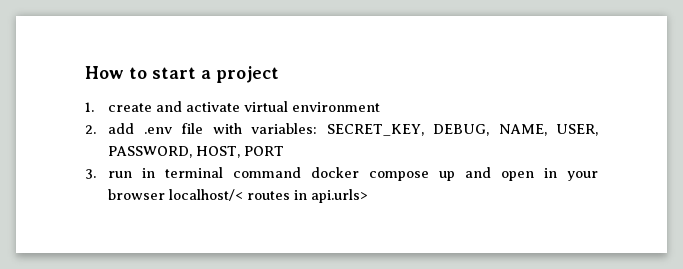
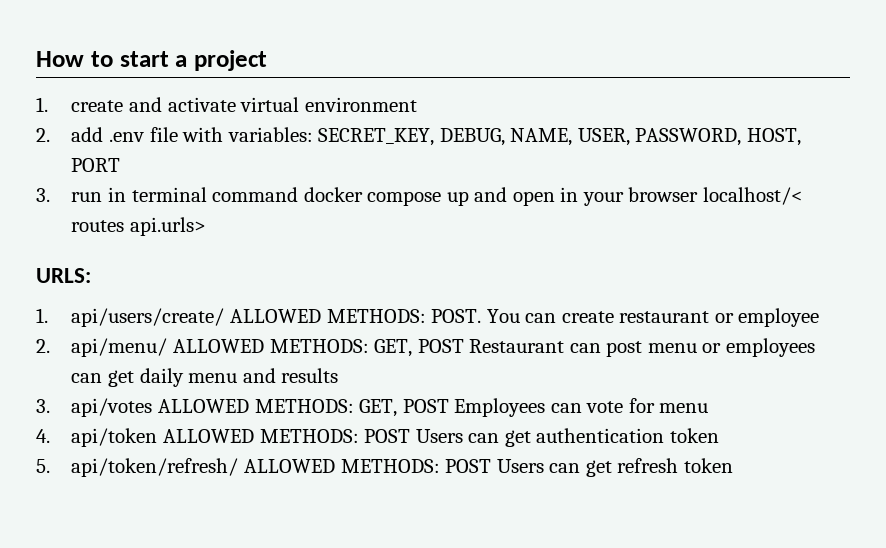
[294,190,308,200] in -> (125, 226) none
(369, 196) none -> [36,268,91,283] [36,308,820,327] [36,338,815,357] [71,368,339,387] [36,398,709,417] [36,428,719,447] [36,458,733,477] // URLS: // 1. api/users/create/ ALLOWED METHODS: POST. You can create restaurant or employee // 2. api/menu/ ALLOWED METHODS: GET, POST Restaurant can post menu or employees can get daily menu and results // 3. api/votes ALLOWED METHODS: GET, POST Employees can vote for menu // 4. api/token ALLOWED METHODS: POST Users can get authentication token // 5. api/token/refresh/ ALLOWED METHODS: POST Users can get refresh token

